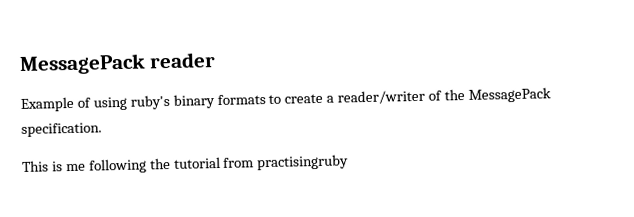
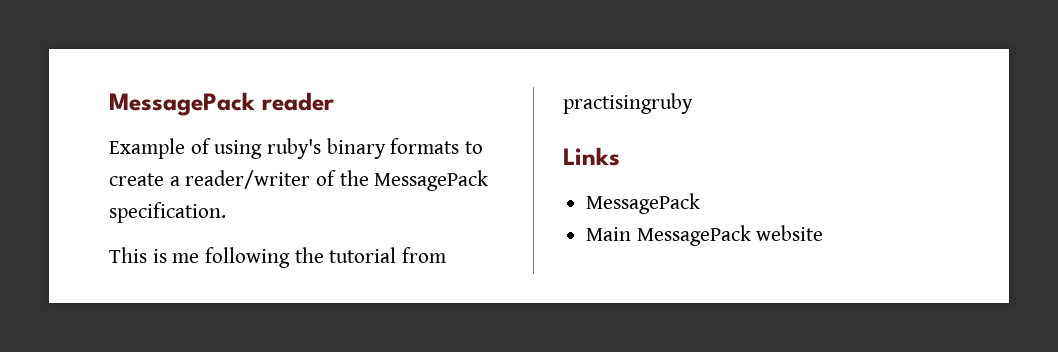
(350, 162) none -> [563,147,620,166] [586,193,701,214] [586,225,824,246] // Links // MessagePack // Main MessagePack website

